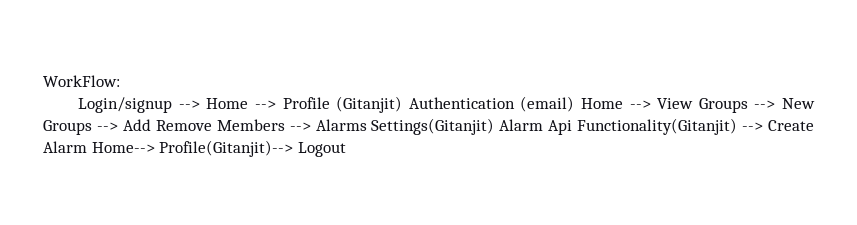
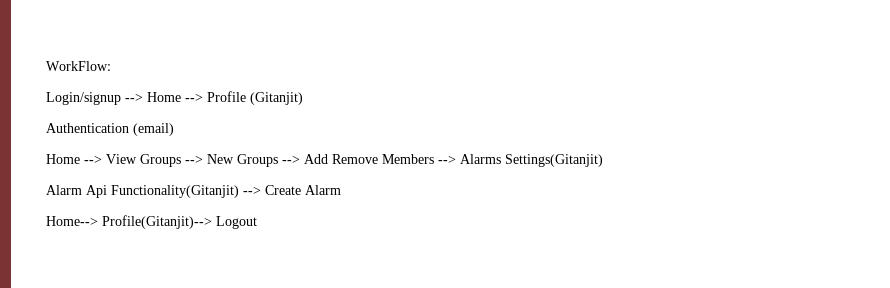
(403, 104) none -> (303, 98) //
(575, 104) none -> (174, 129) //
(495, 126) none -> (603, 160) //
(87, 147) none -> (341, 190) //

